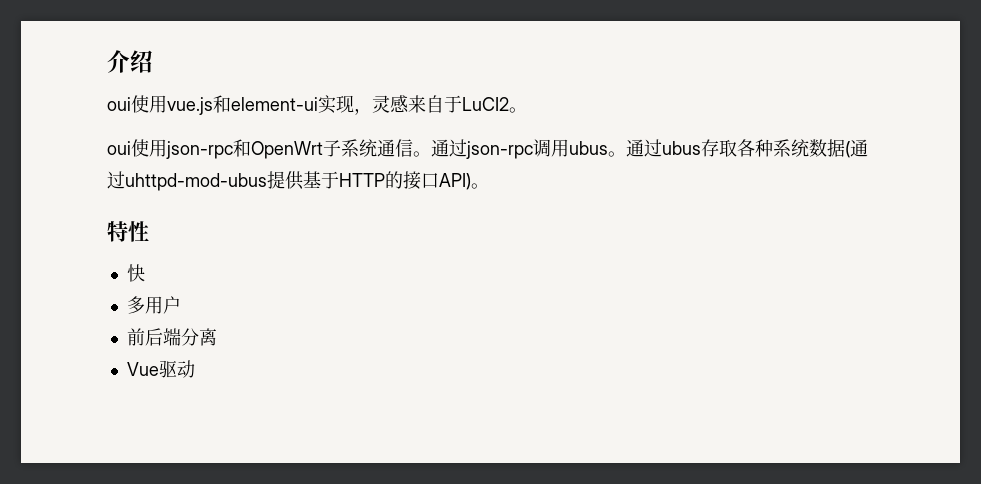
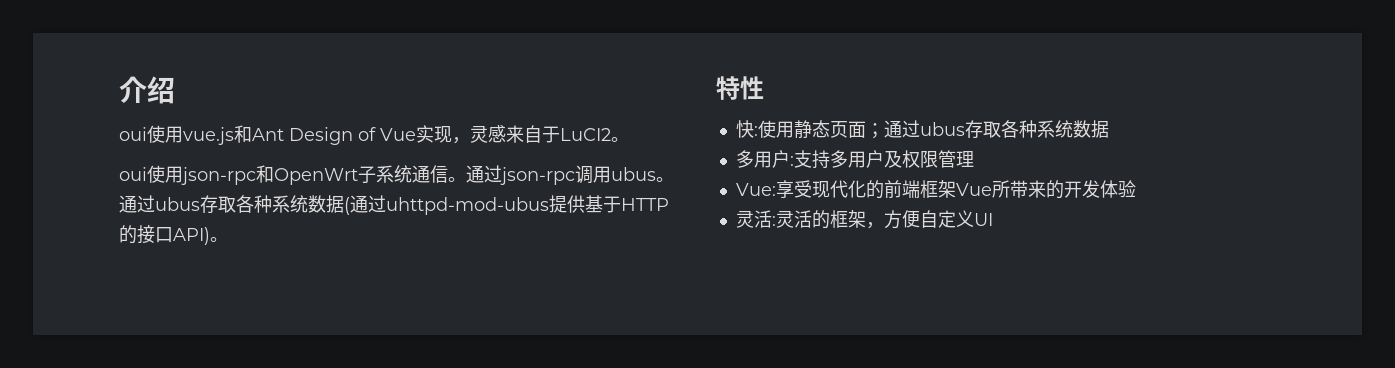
[231,97,318,111] element-ui -> [252,127,416,145] Ant Design of Vue
[126,296,181,314] [126,328,217,346] [126,360,195,378] // 多用户 // 前后端分离 // Vue驱动 -> [753,120,1109,139] [735,150,974,169] [735,180,1136,199] [735,210,993,229] :使用静态页面；通过ubus存取各种系统数据 // 多用户:支持多用户及权限管理 // Vue:享受现代化的前端框架Vue所带来的开发体验 // 灵活:灵活的框架，方便自定义UI

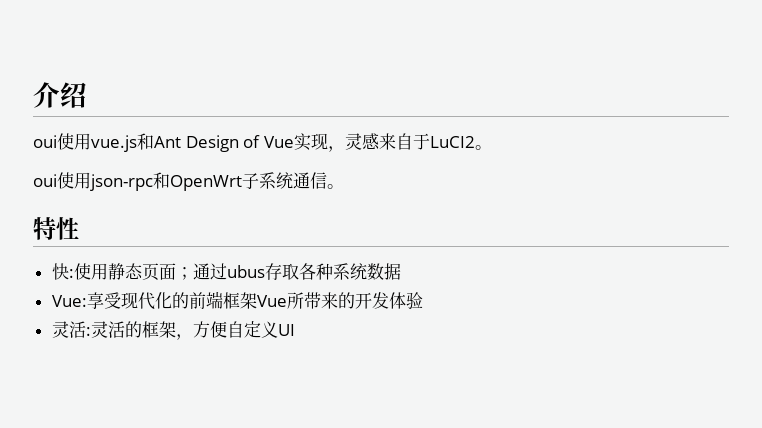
[466,165,674,185] [119,195,669,215] [119,225,228,245] 通过json-rpc调用ubus。通过ubus存取各种系统数据(通过uhttpd-mod-ubus提供基于HTTP的接口API)。 -> (344, 186) none
[735,150,974,169] // 多用户:支持多用户及权限管理 -> (401, 271) none

